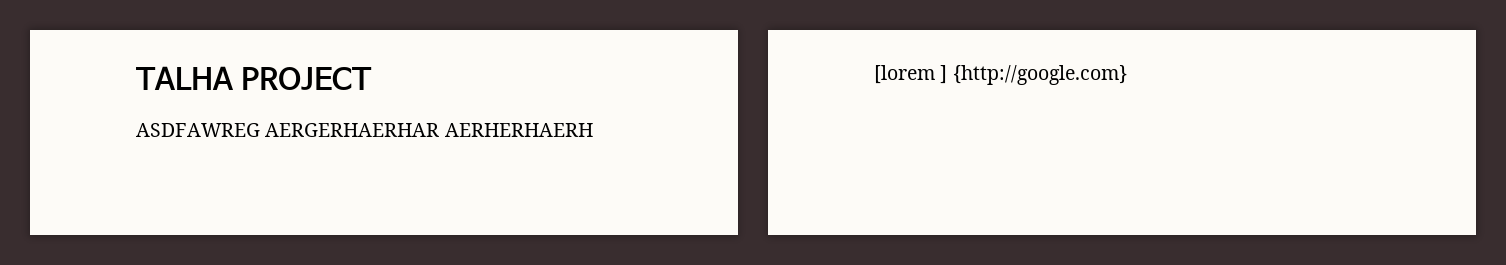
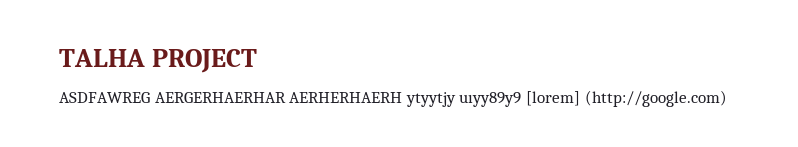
[874,65,1127,85] // [lorem ] {http://google.com} -> [405,90,727,107] ytyytjy uıyy89y9 [lorem] (http://google.com)

